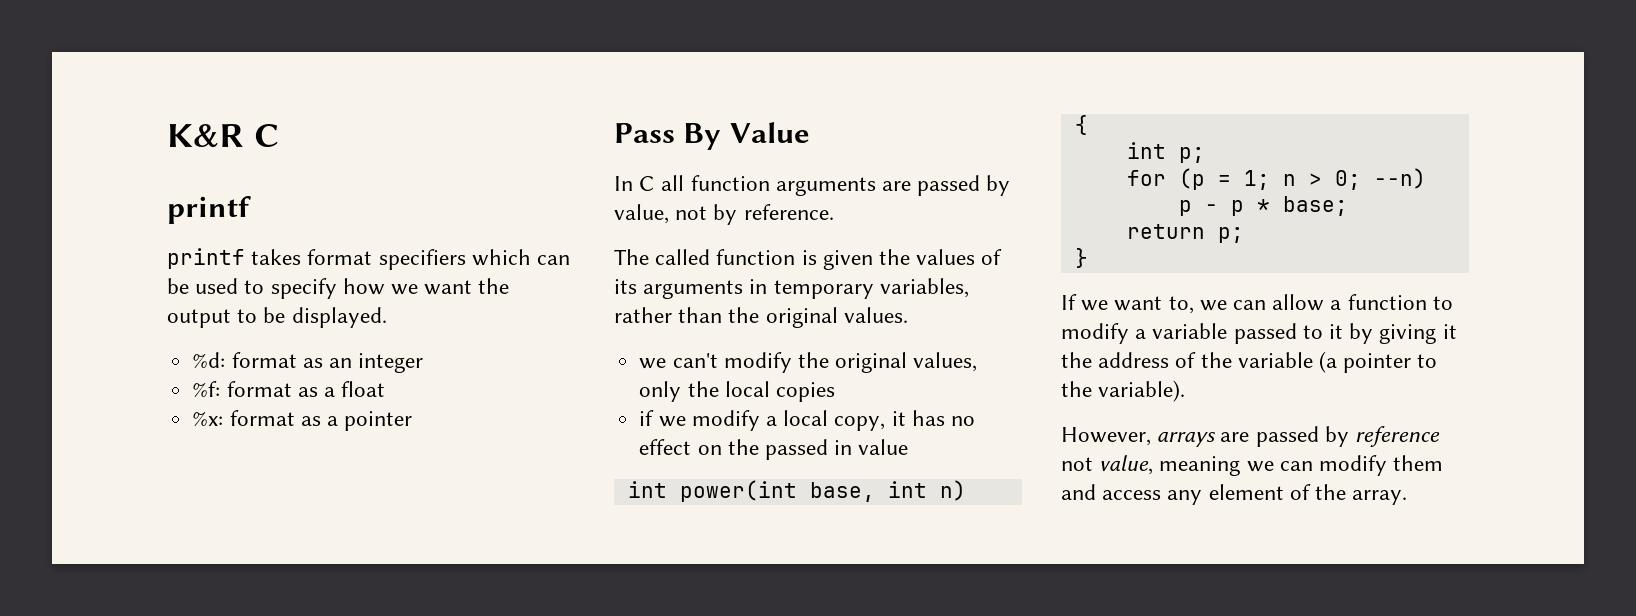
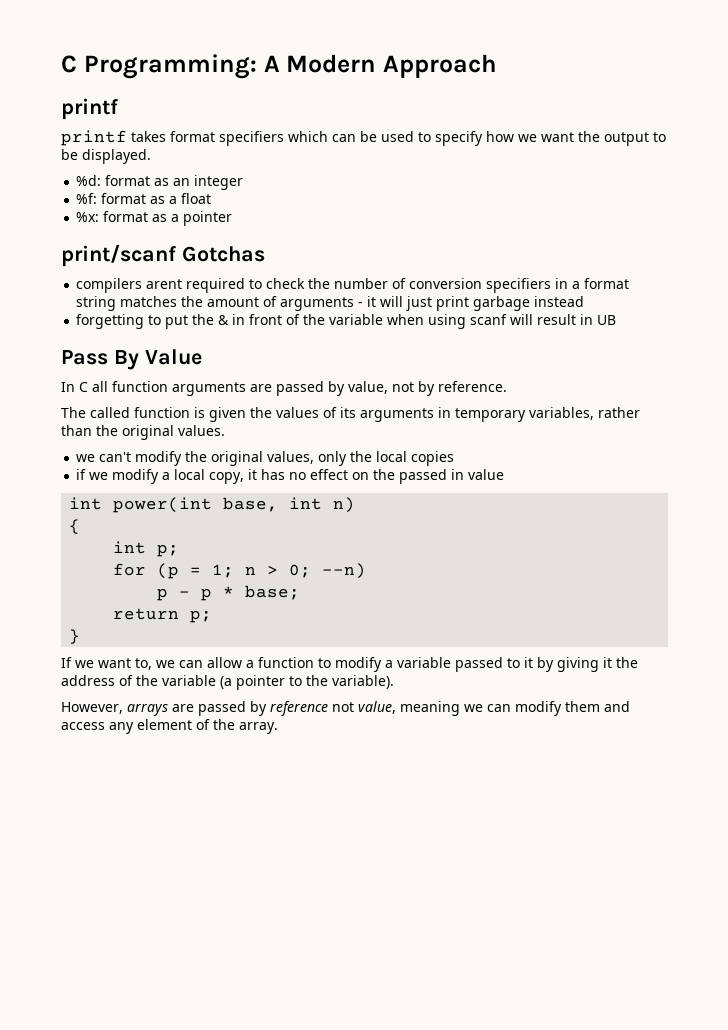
[167,124,279,147] K&R C -> [61,54,497,79] C Programming: A Modern Approach
(413, 421) none -> [61,244,265,267] [76,278,630,293] [76,296,585,311] [76,314,617,329] // print/scanf Gotchas // compilers arent required to check the number of conversion specifiers in a format string matches the amount of arguments - it will just print garbage instead // forgetting to put the & in front of the variable when using scanf will result in UB

